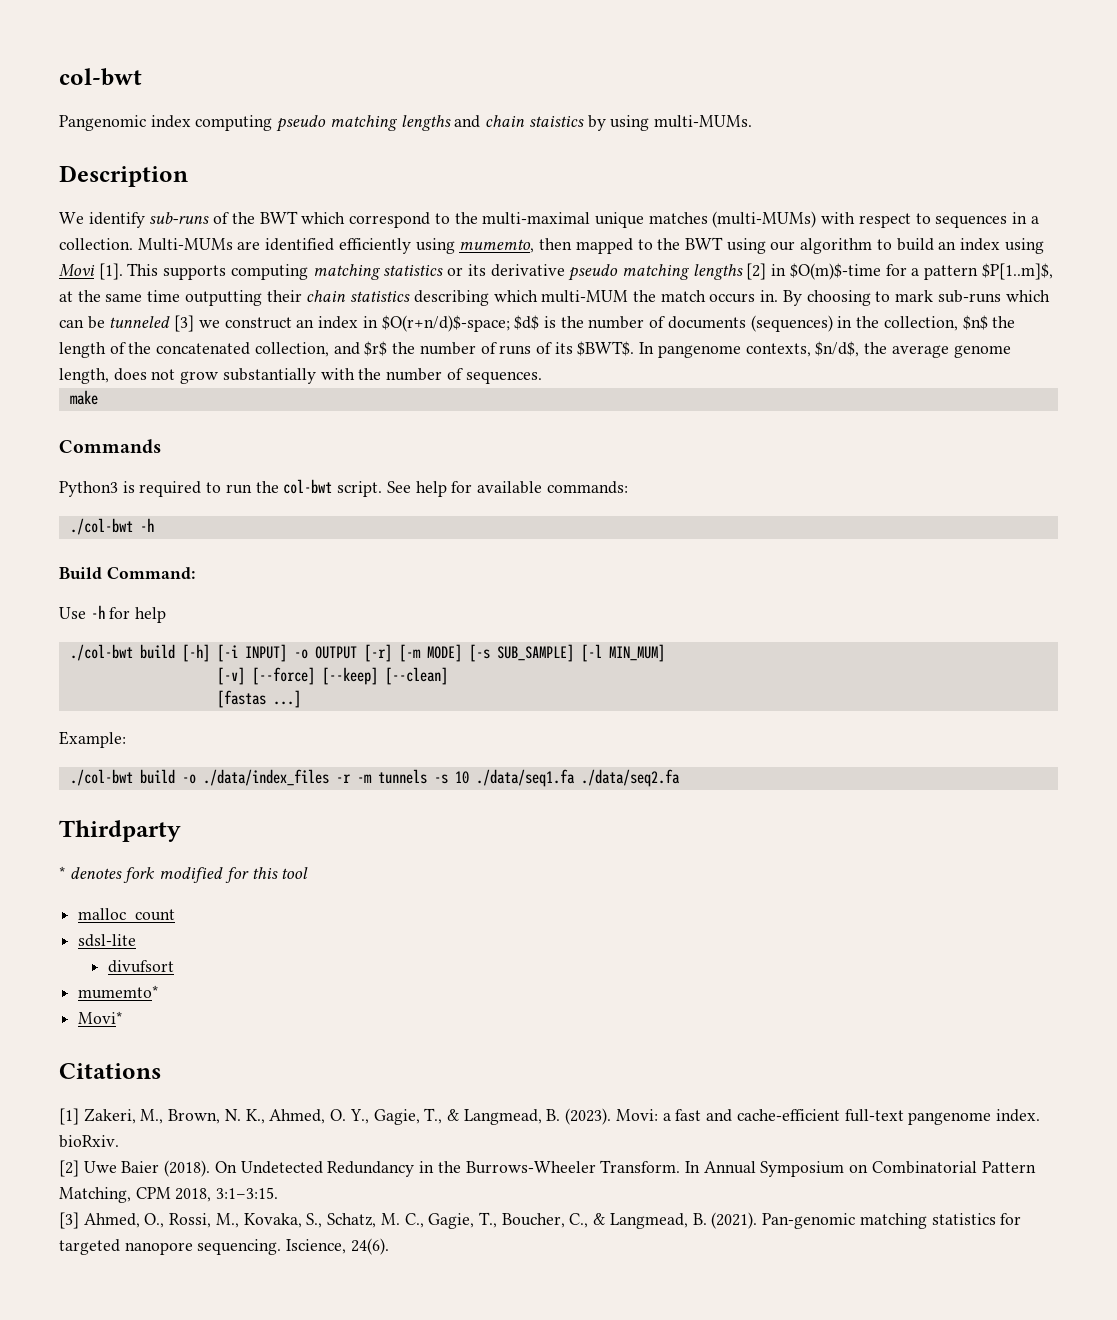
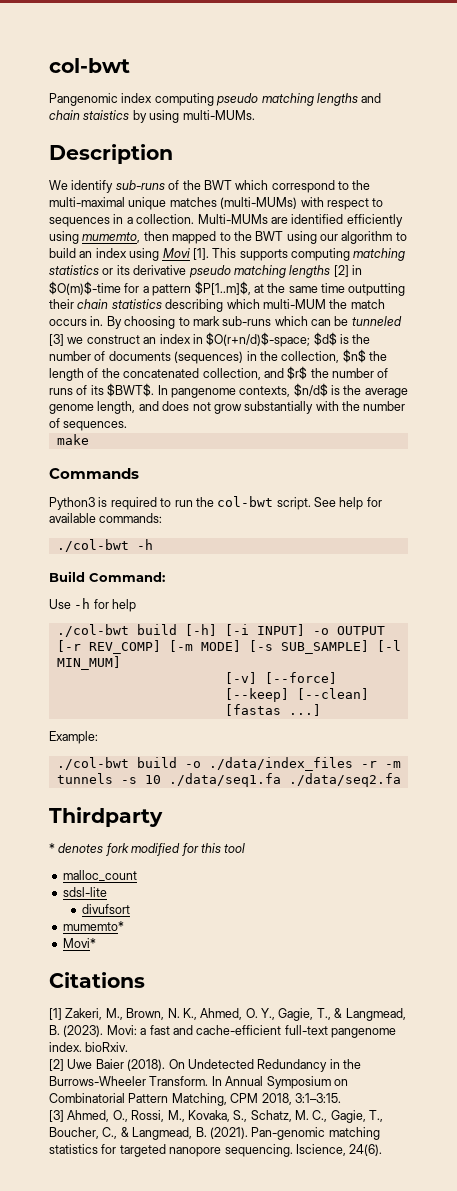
[815,341,860,357] $n/d$, -> [293,383,340,397] $n/d$ is
(109, 376) none -> [138,401,159,411] and
[363,644,392,662] [-r] -> [56,640,161,654] [-r REV_COMP]

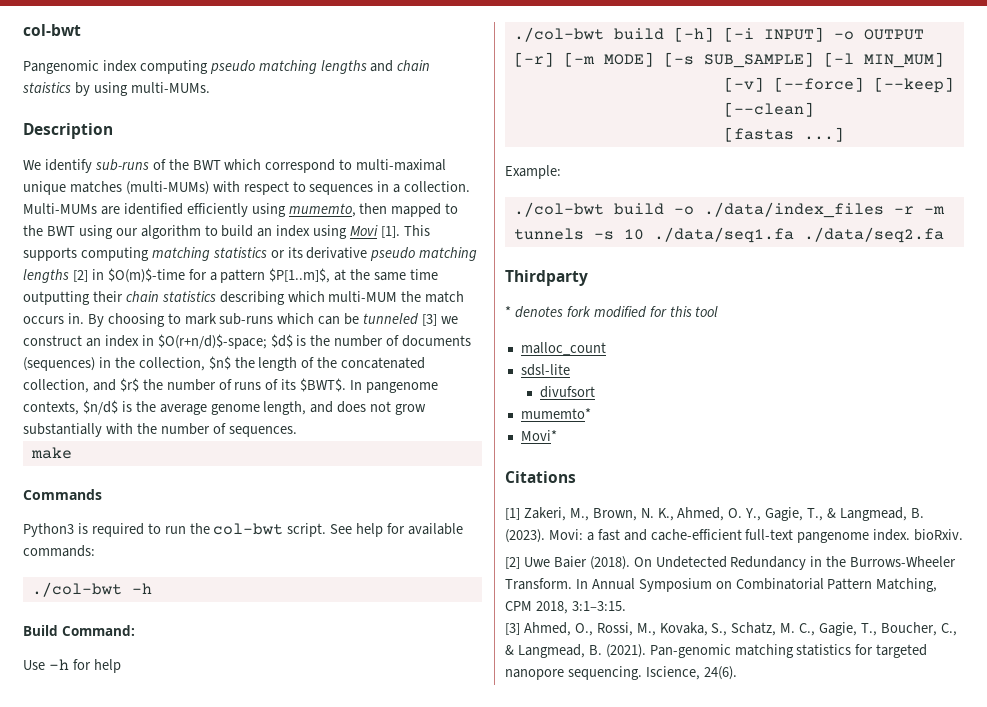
[352,180,371,190] the -> (353, 164) none
[56,640,161,654] [-r REV_COMP] -> [513,52,554,67] [-r]

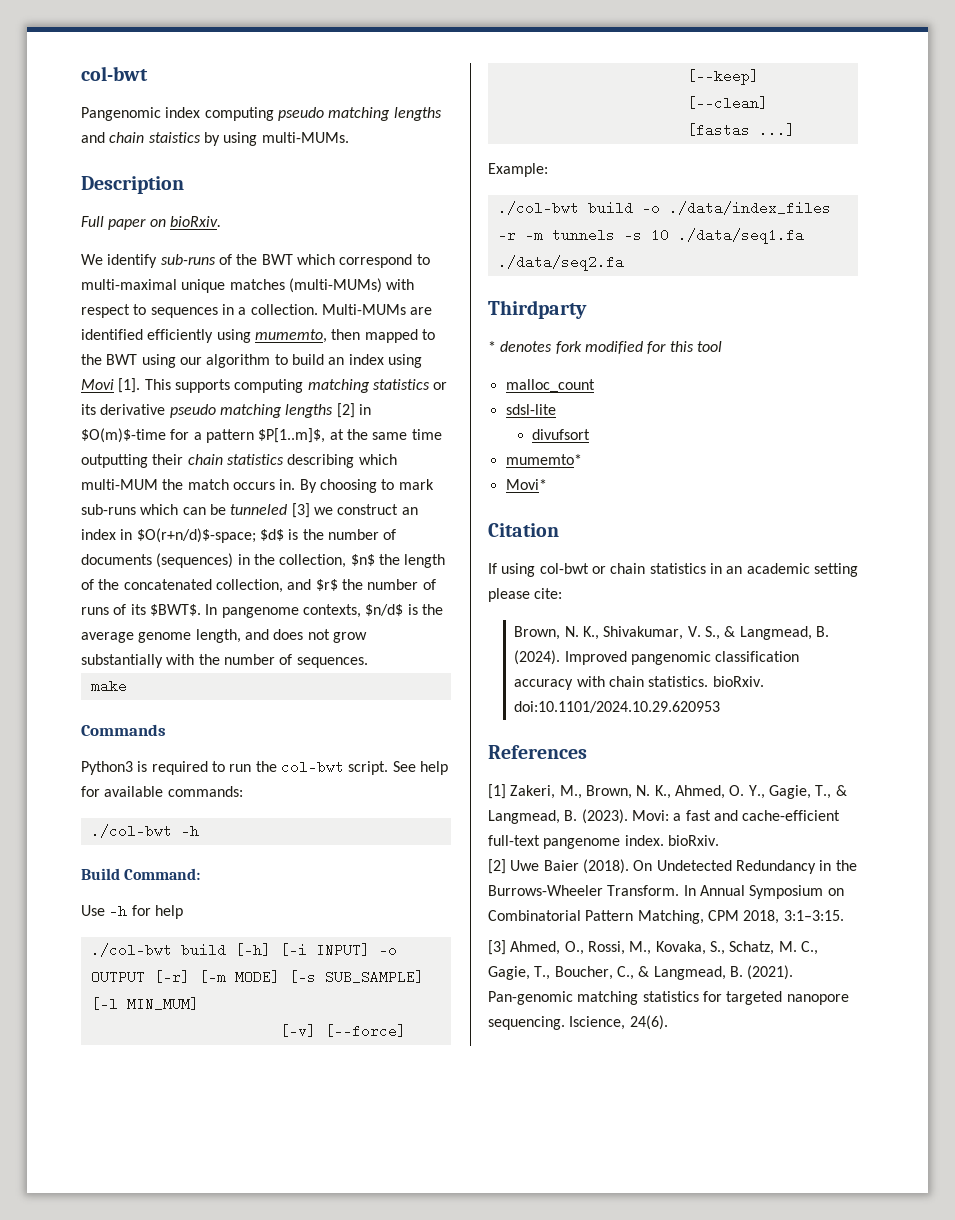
(113, 131) none -> [81,216,221,230] // Full paper on bioRxiv.
[505,471,576,483] Citations -> [488,523,559,537] [488,563,858,577] [488,588,563,602] [514,626,829,640] [514,650,800,665] [514,676,764,690] [514,701,721,713] [488,745,587,759] Citation // If using col-bwt or chain statistics in an academic setting please cite: // Brown, N. K., Shivakumar, V. S., & Langmead, B. (2024). Improved pangenomic classification accuracy with chain statistics. bioRxiv. doi:10.1101/2024.10.29.620953 // References

